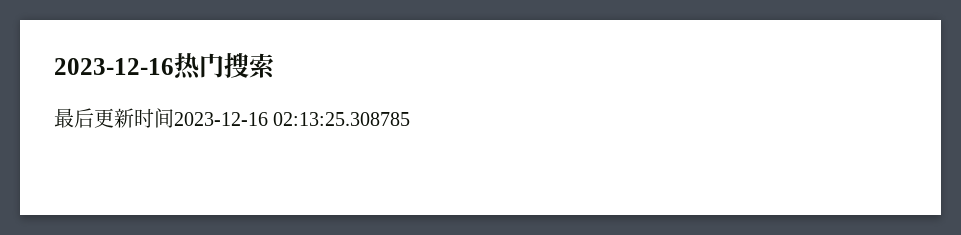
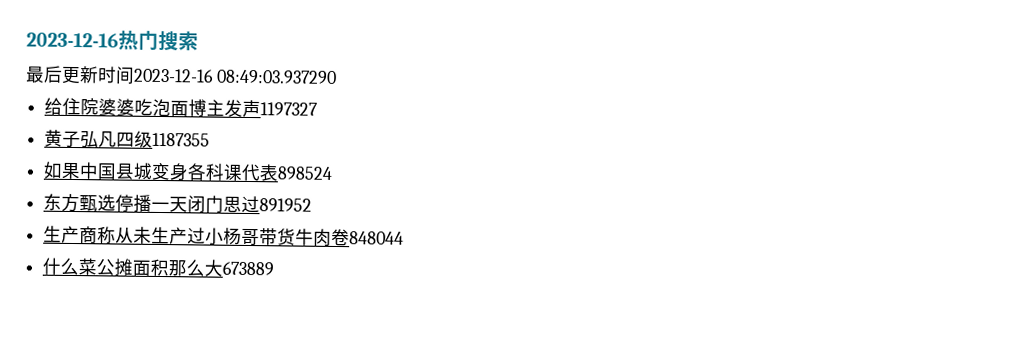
[273,112,411,126] 02:13:25.308785 -> [215,69,337,84] [44,97,319,118] [44,129,211,149] [43,161,334,182] [43,193,313,214] [43,225,405,247] [42,257,275,277] 08:49:03.937290 // 给住院婆婆吃泡面博主发声1197327 // 黄子弘凡四级1187355 // 如果中国县城变身各科课代表898524 // 东方甄选停播一天闭门思过891952 // 生产商称从未生产过小杨哥带货牛肉卷848044 // 什么菜公摊面积那么大673889

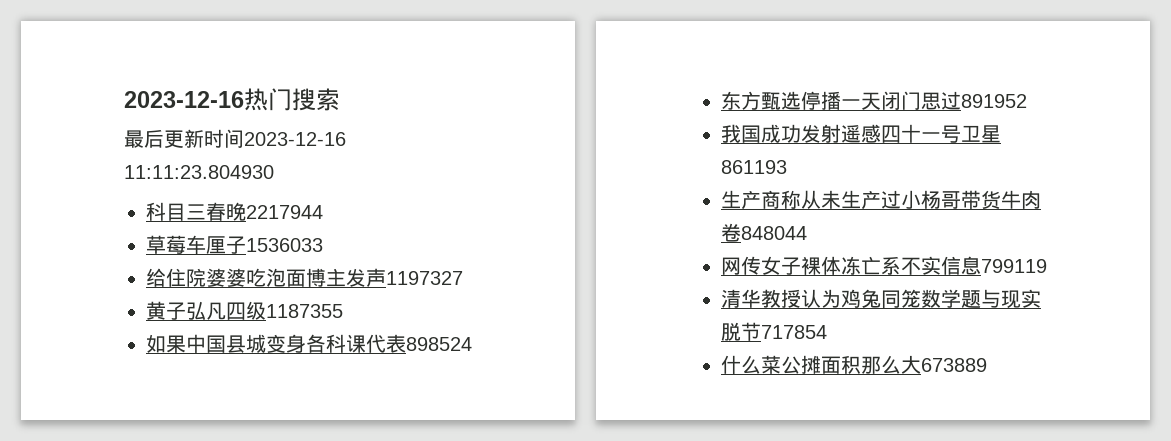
[215,69,337,84] 08:49:03.937290 -> [124,165,274,179] [146,202,323,221] [146,235,323,255] 11:11:23.804930 // 科目三春晚2217944 // 草莓车厘子1536033
(313, 205) none -> [721,124,1001,143] [721,160,787,174] // 我国成功发射遥感四十一号卫星861193
(405, 238) none -> [721,256,1047,275] [721,289,1041,309] [721,322,827,341] // 网传女子裸体冻亡系不实信息799119 // 清华教授认为鸡兔同笼数学题与现实脱节717854

